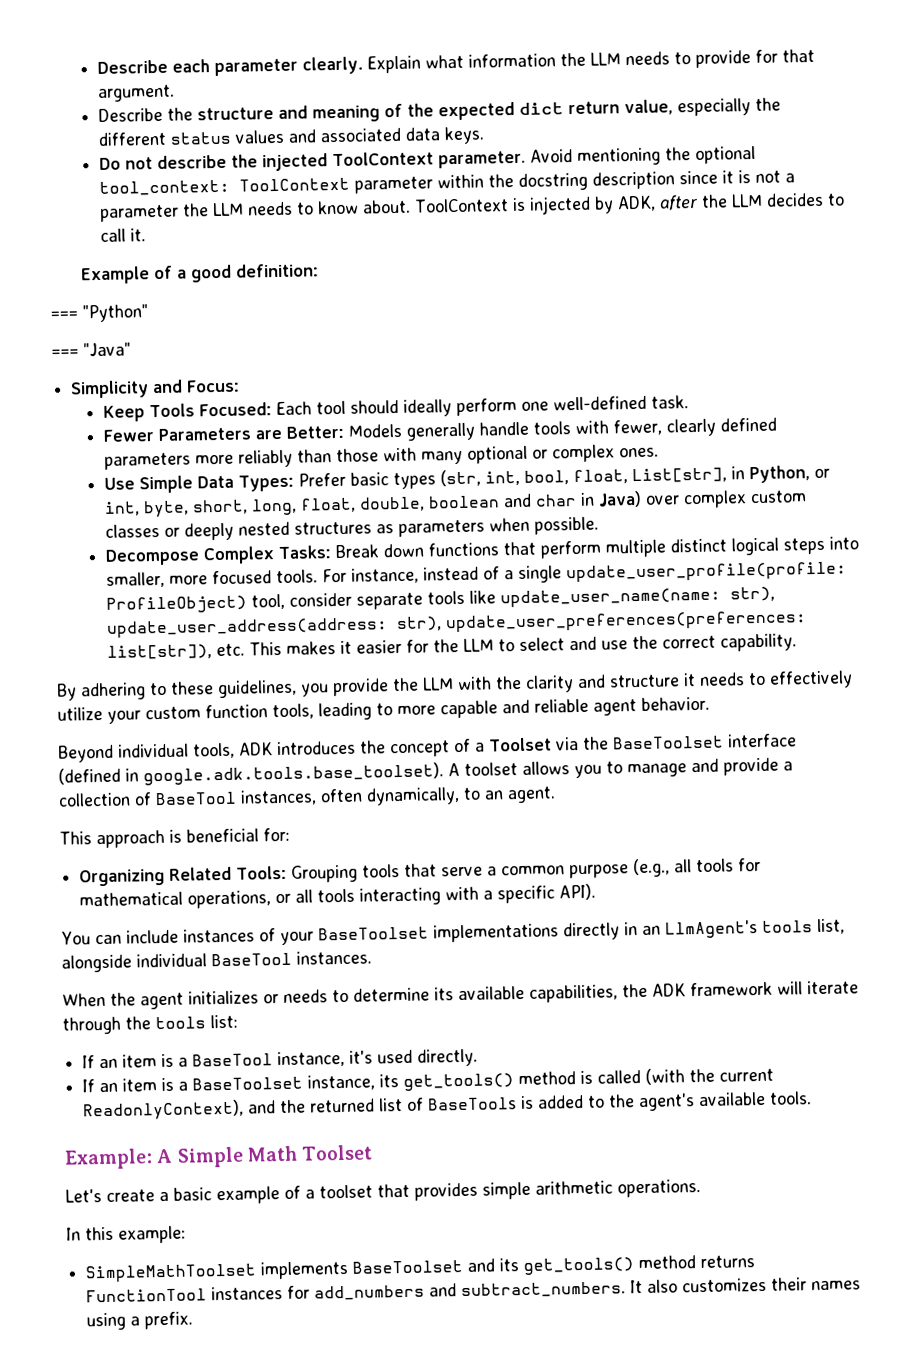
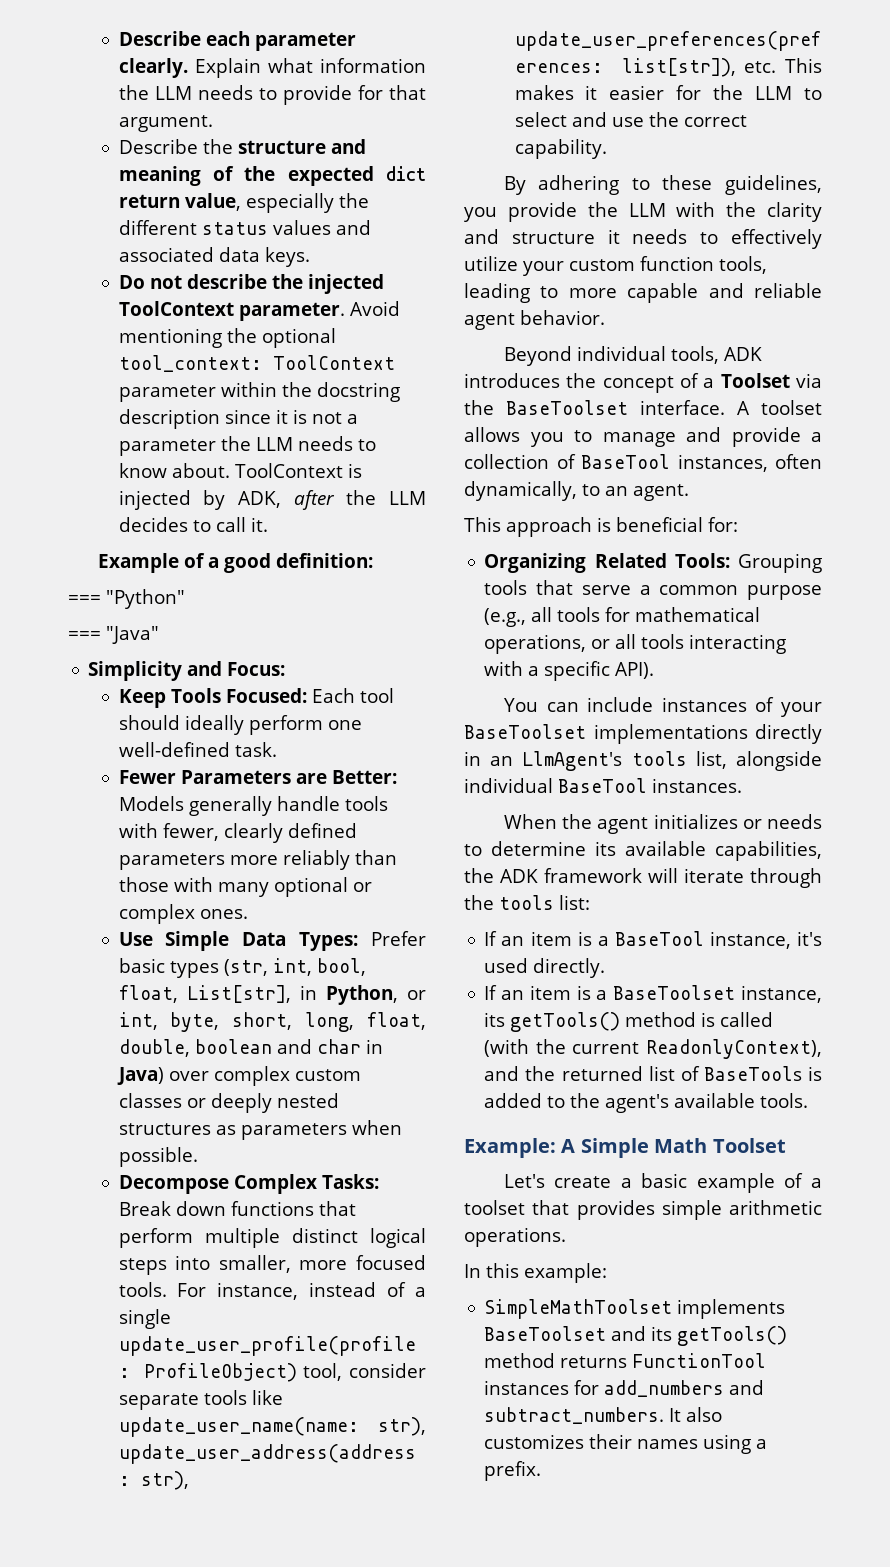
[726,733,797,748] [58,762,444,786] interface (defined in google.adk.tools.base_toolset). -> [640,400,725,415] interface.
[403,1073,515,1091] get_tools() -> [510,1012,621,1032] getTools()
[523,1257,635,1276] get_tools() -> [677,1326,788,1346] getTools()

